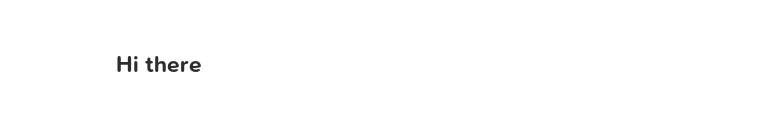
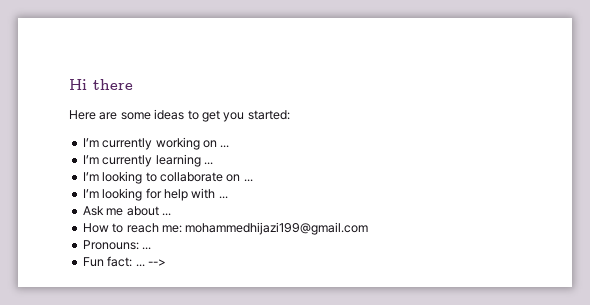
(203, 64) none -> [69,109,290,122] [82,137,230,150] [82,154,213,167] [82,171,253,184] [82,188,228,201] [82,206,171,216] [82,222,369,235] [82,240,152,250] [82,256,166,267] // Here are some ideas to get you started: // I’m currently working on ... // I’m currently learning ... // I’m looking to collaborate on ... // I’m looking for help with ... // Ask me about ... // How to reach me: mohammedhijazi199@gmail.com // Pronouns: ... // Fun fact: ... -->

